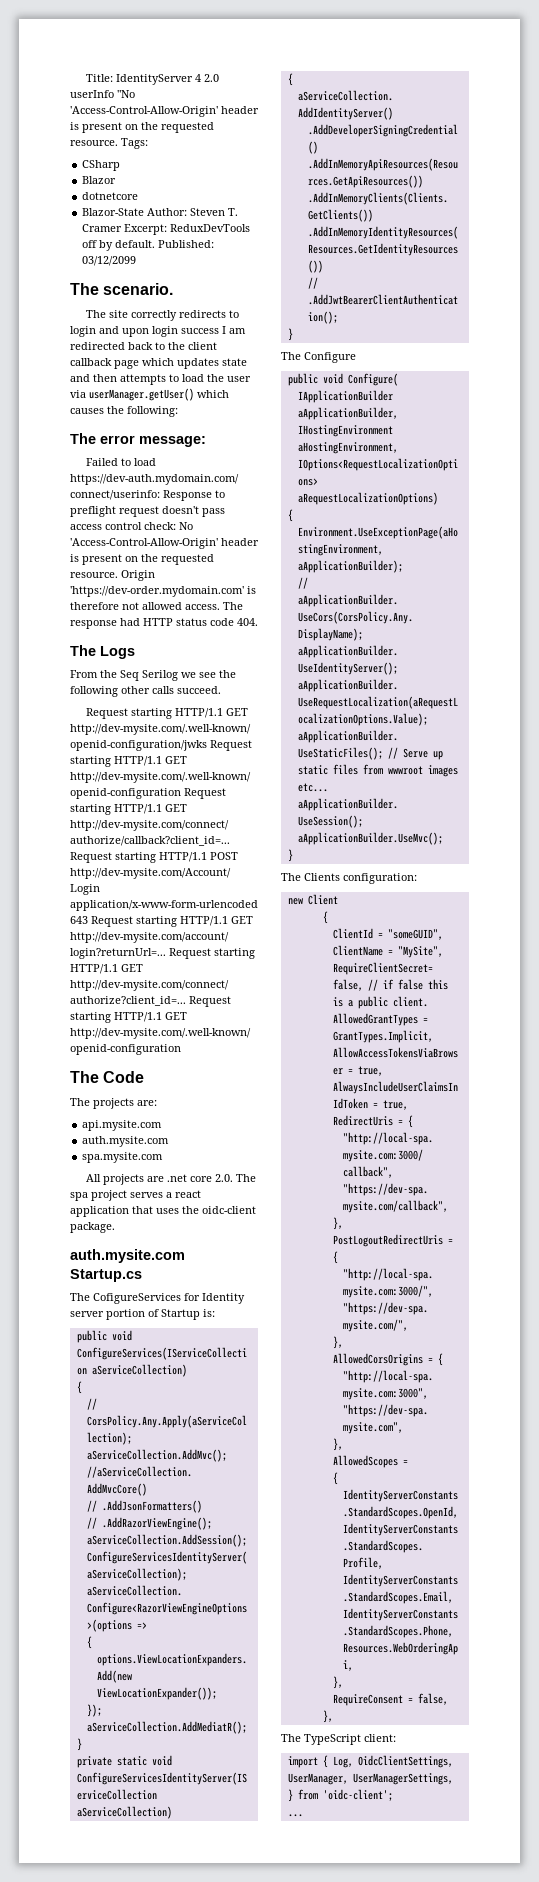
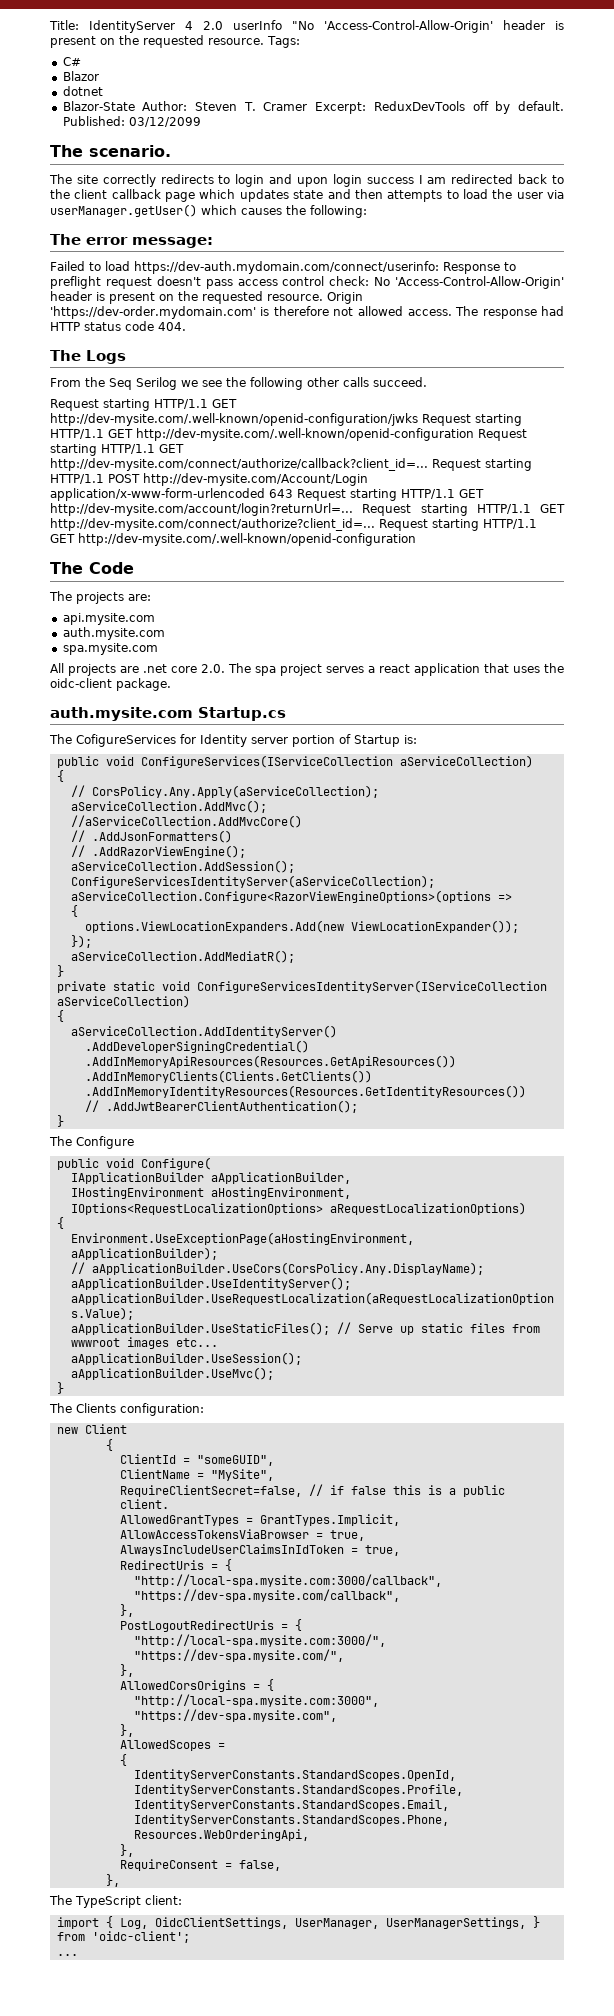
[82,160,121,171] CSharp -> [62,57,81,66] C#
[82,192,139,200] dotnetcore -> [62,86,103,96] dotnet

